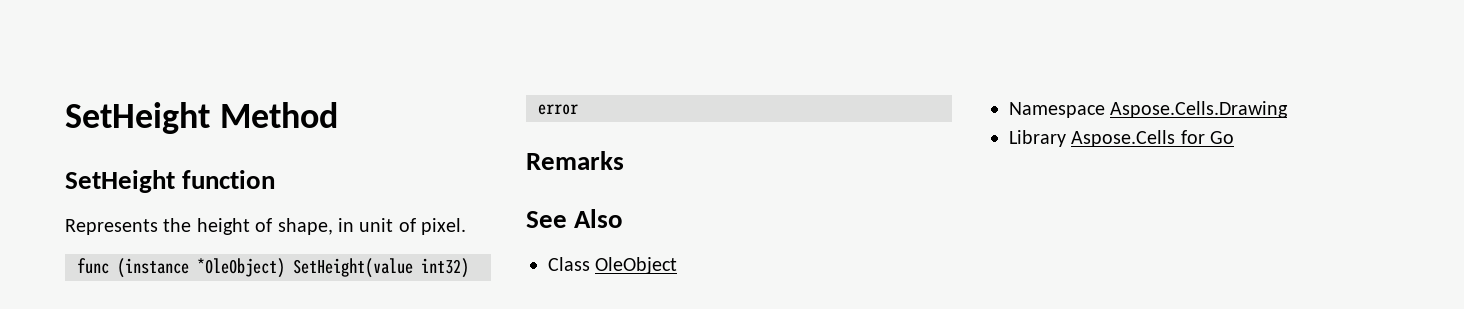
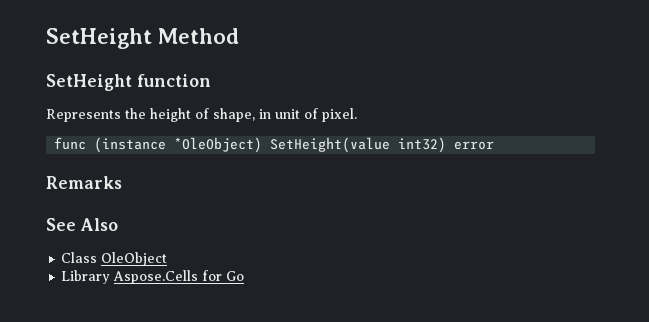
[1009,101,1289,118] // Namespace Aspose.Cells.Drawing -> (168, 259) none

